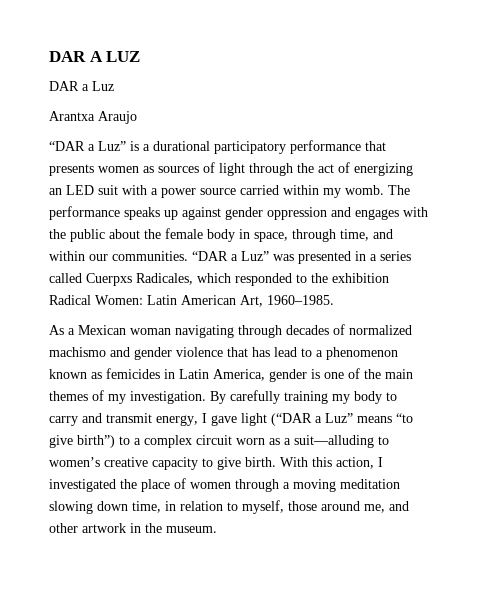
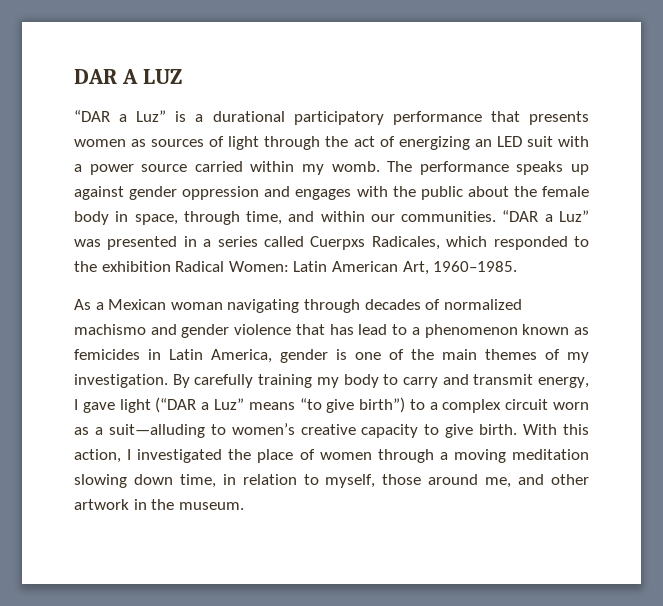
[49,81,114,91] [49,111,137,124] // DAR a Luz // Arantxa Araujo -> (182, 76) none

